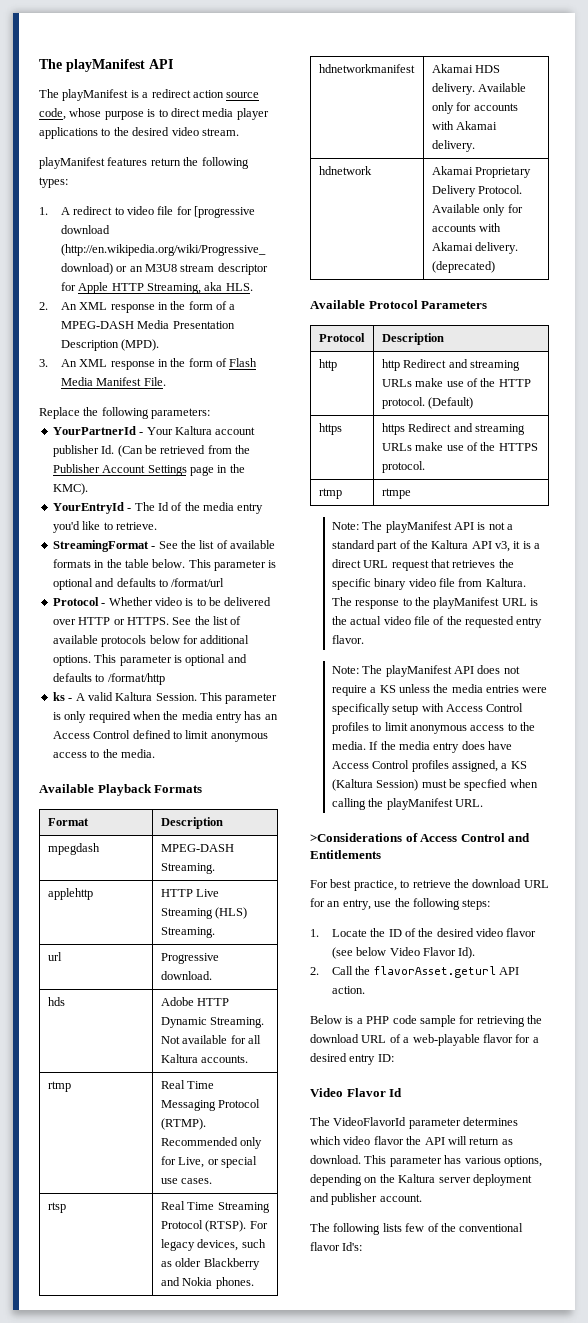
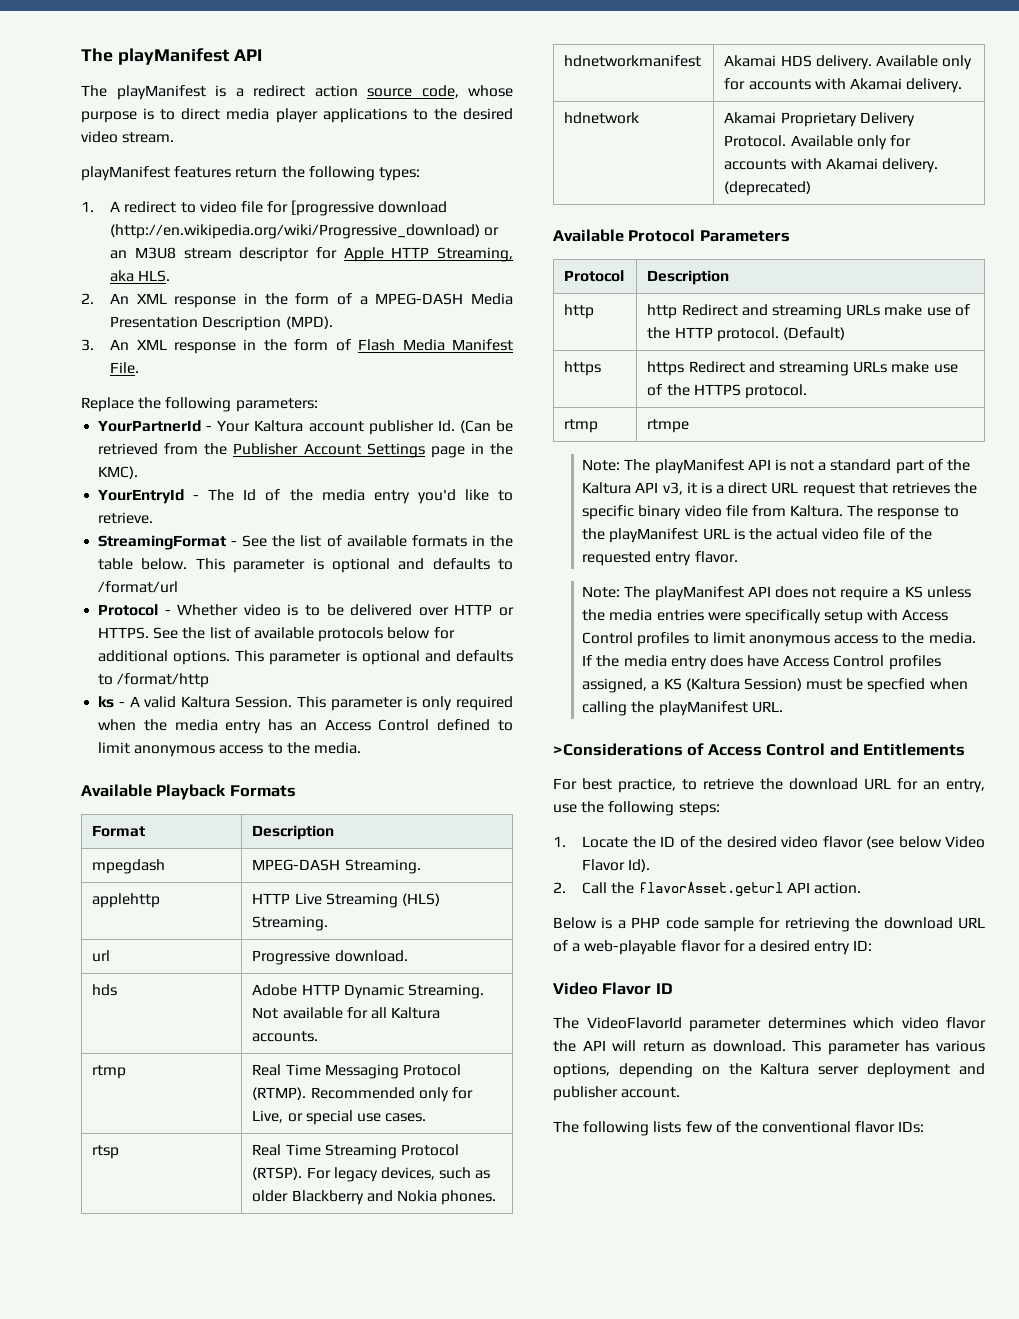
[389,1088,403,1097] Id -> [655,983,673,994] ID
[342,1242,363,1251] Id's: -> [898,1121,925,1133] IDs:

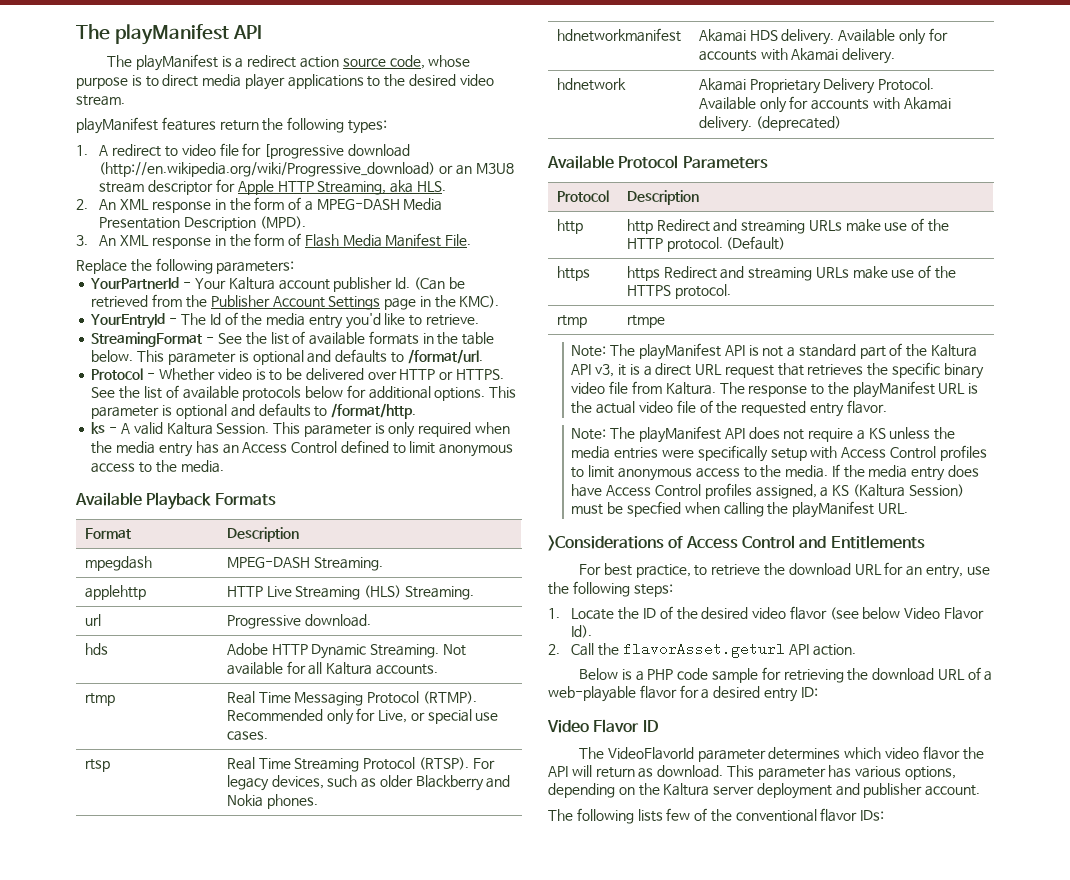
[98,581,179,593] /format/url -> [407,349,483,364] /format/url.
[117,673,210,688] /format/http -> [331,403,417,419] /format/http.

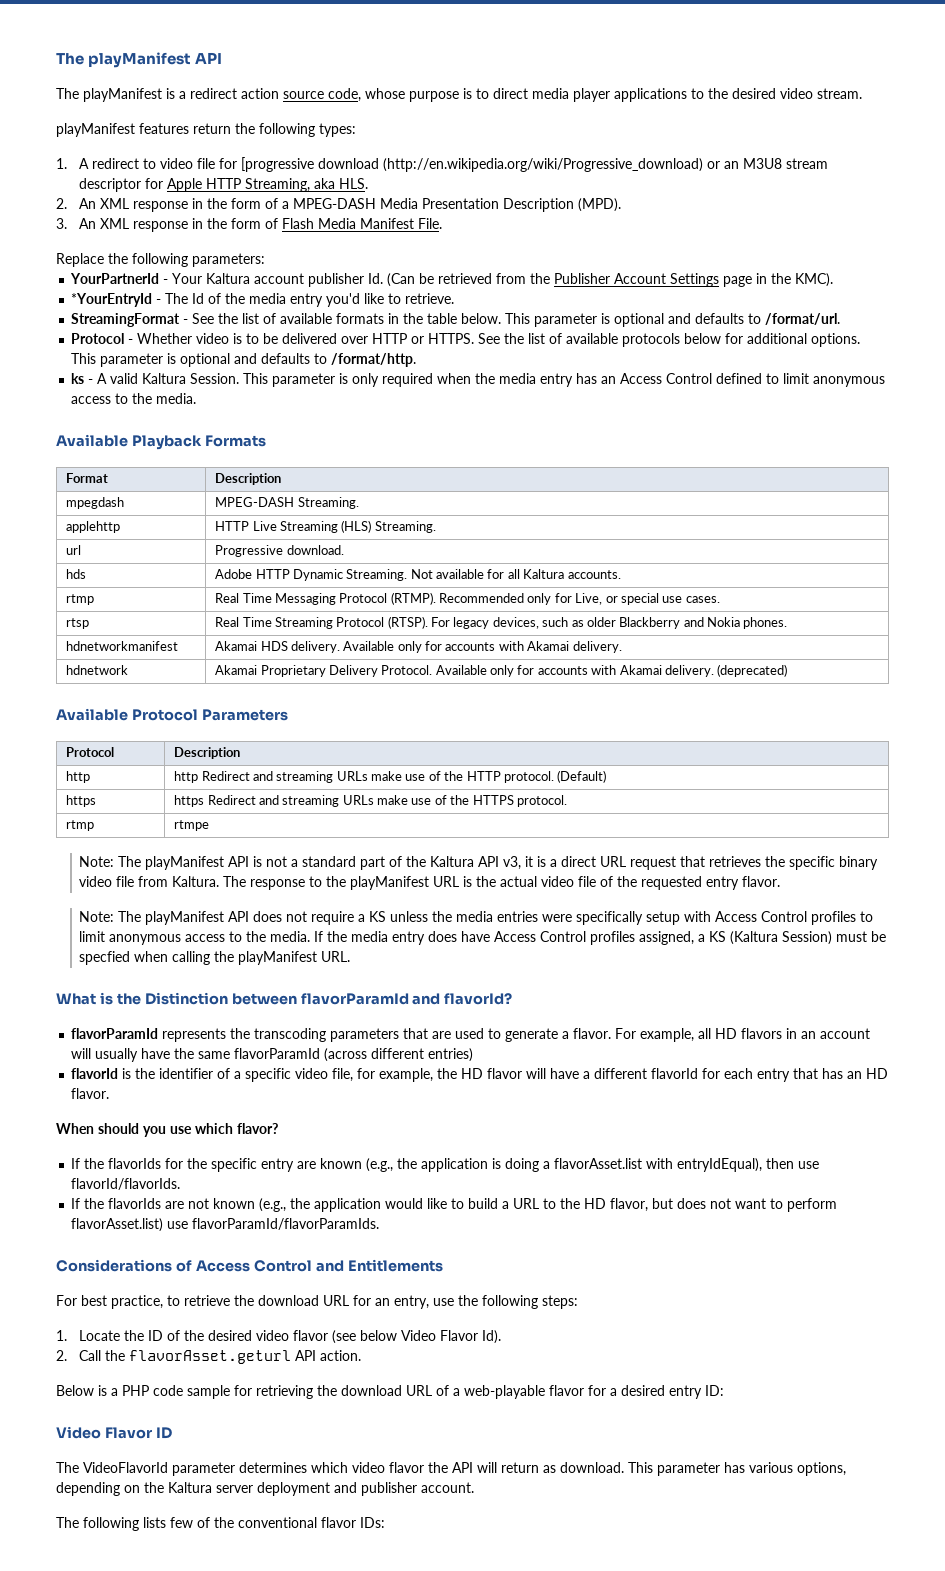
[90,313,166,329] YourEntryId -> [71,293,153,307] *YourEntryId
[548,535,664,551] >Considerations -> [56,992,513,1005] [71,1028,871,1042] [71,1048,474,1062] [71,1068,889,1082] [71,1088,110,1099] [56,1123,278,1137] [71,1158,820,1172] [71,1178,181,1190] [71,1198,838,1212] [71,1218,380,1232] [56,1259,172,1272] What is the Distinction between flavorParamId and flavorId? // flavorParamId represents the transcoding parameters that are used to generate a flavor. For example, all HD flavors in an account will usually have the same flavorParamId (across different entries) // flavorId is the identifier of a specific video file, for example, the HD flavor will have a different flavorId for each entry that has an HD flavor. // When should you use which flavor? // If the flavorIds for the specific entry are known (e.g., the application is doing a flavorAsset.list with entryIdEqual), then use flavorId/flavorIds. // If the flavorIds are not known (e.g., the application would like to build a URL to the HD flavor, but does not want to perform flavorAsset.list) use flavorParamId/flavorParamIds. // Considerations

